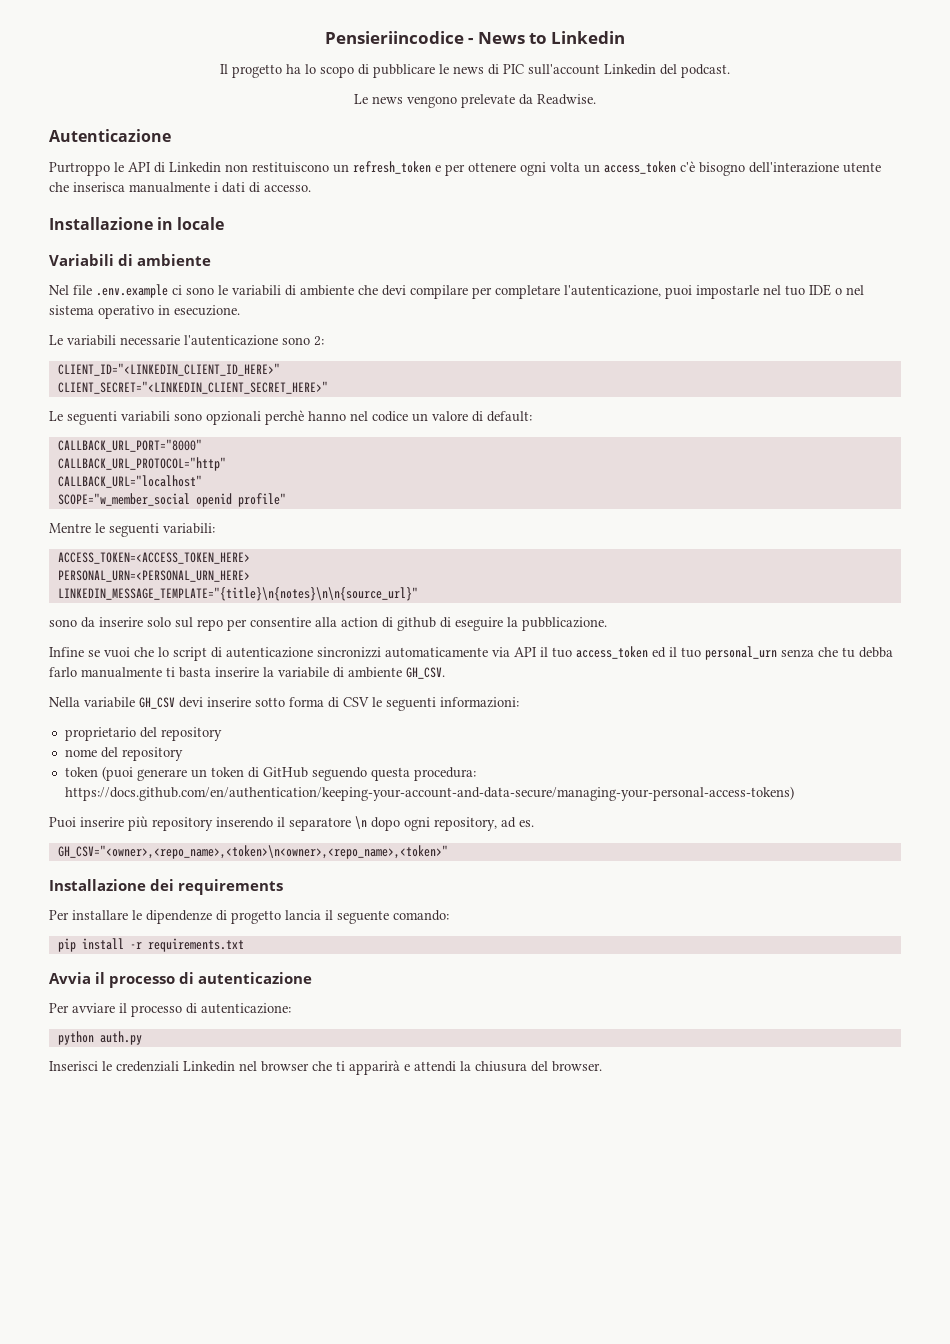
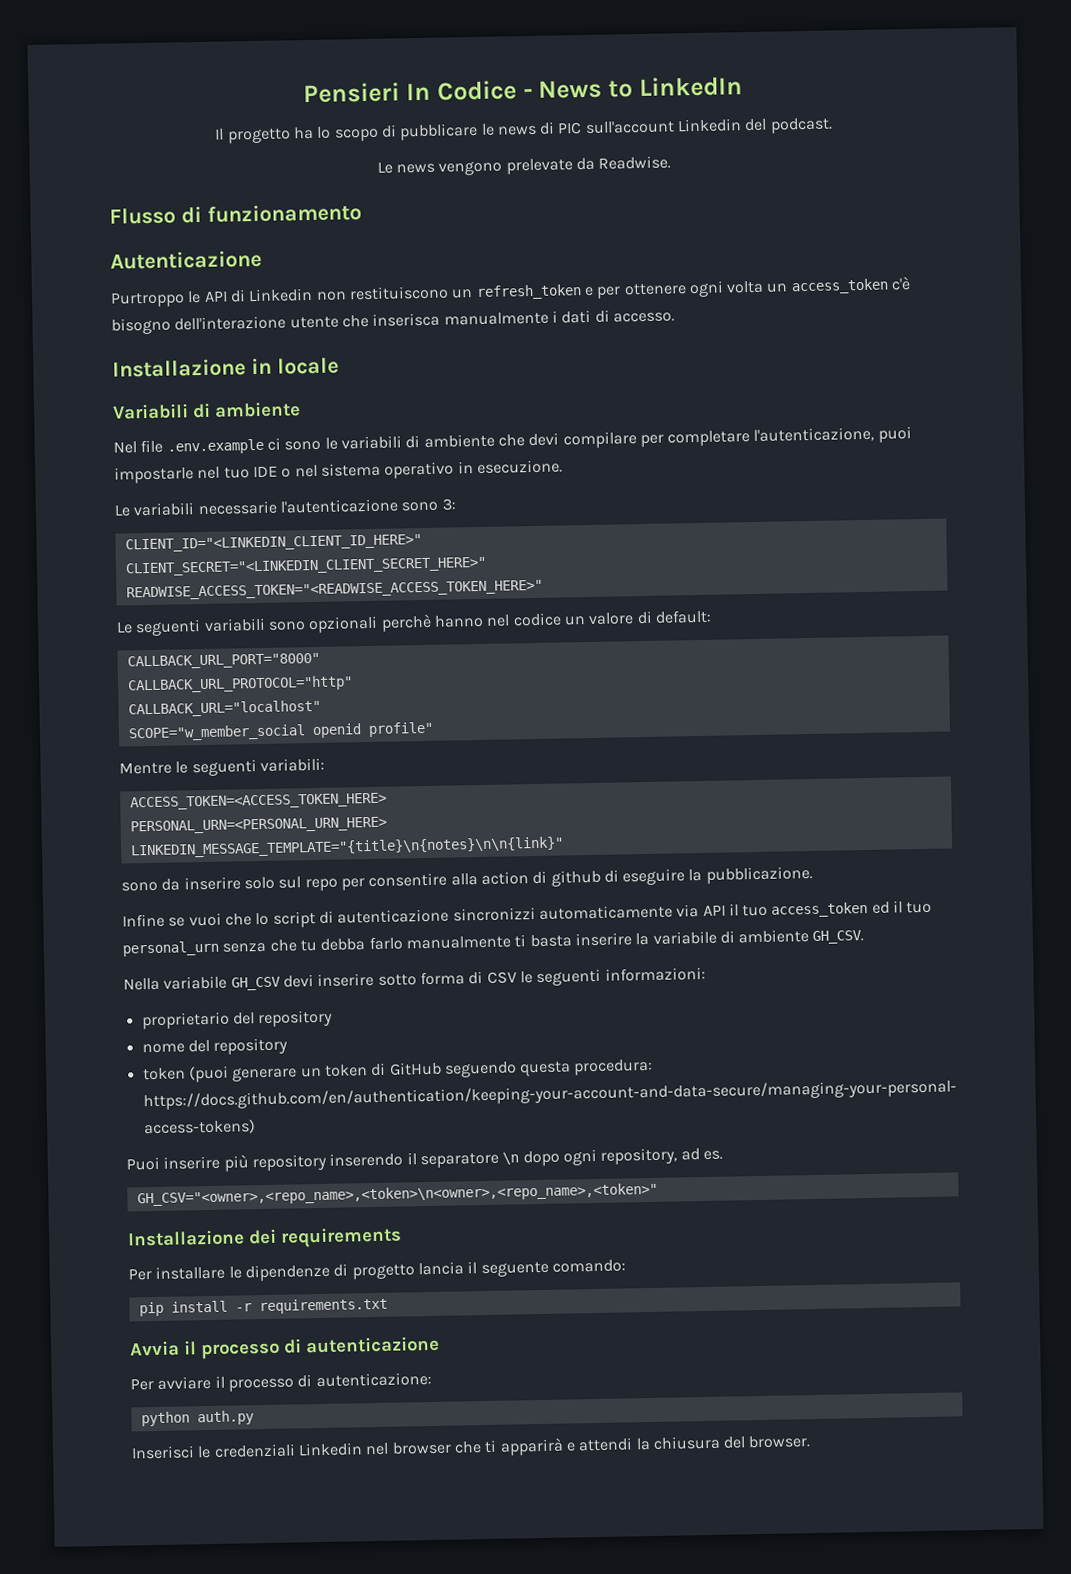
[324,31,464,44] Pensieriincodice -> [303,80,517,104] Pensieri In Codice
[551,31,626,44] Linkedin -> [638,76,743,98] LinkedIn
(596, 99) none -> [109,203,362,225] // Flusso di funzionamento
[314,336,324,346] 2: -> [441,498,456,511] 3:
(328, 387) none -> [125,579,543,601] // READWISE_ACCESS_TOKEN="<READWISE_ACCESS_TOKEN_HERE>"
[57,587,418,601] LINKEDIN_MESSAGE_TEMPLATE="{title}\n{notes}\n\n{source_url}" -> [129,836,564,859] LINKEDIN_MESSAGE_TEMPLATE="{title}\n{notes}\n\n{link}"

